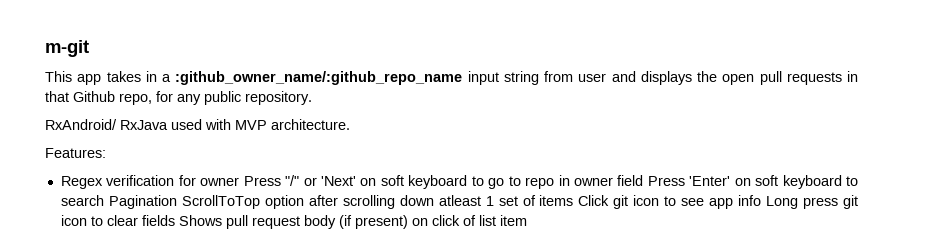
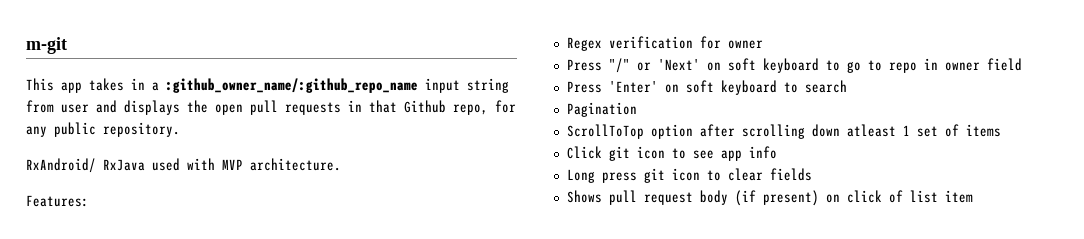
(240, 181) none -> (763, 44) //
(644, 180) none -> (1022, 64) //
(104, 200) none -> (847, 86) //
(177, 202) none -> (637, 109) //
(574, 200) none -> (1001, 130) //
(762, 200) none -> (777, 152) //
(175, 220) none -> (812, 174) //

